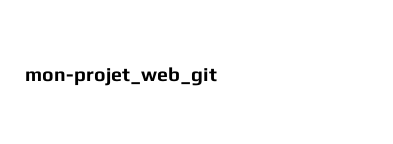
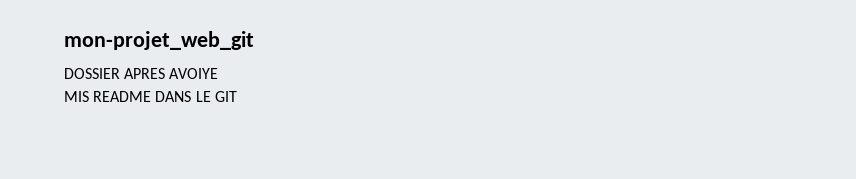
(217, 76) none -> [64,68,219,79] [64,91,237,102] // DOSSIER APRES AVOIYE // MIS README DANS LE GIT

